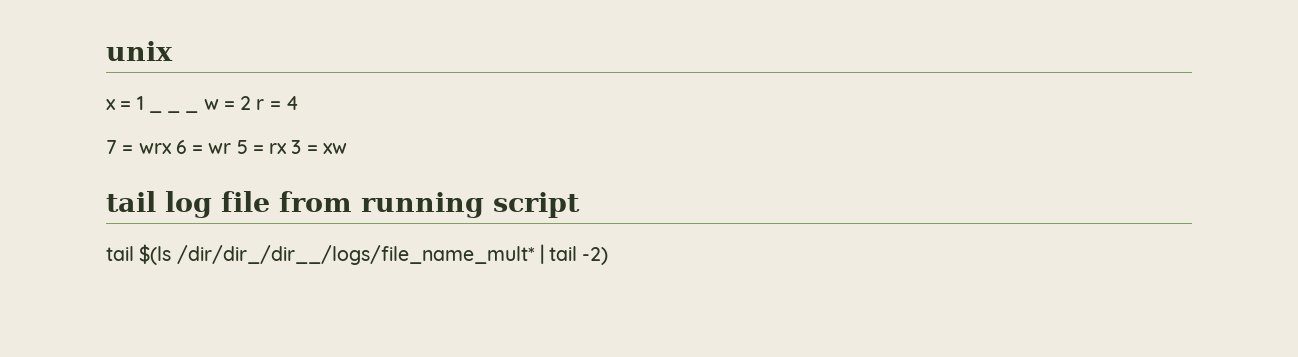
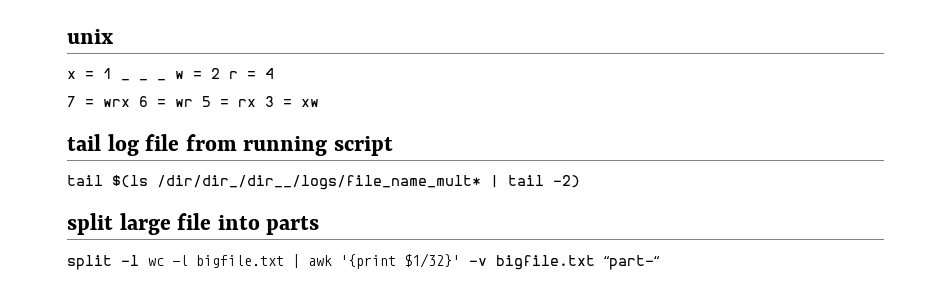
(609, 256) none -> [67,213,320,235] [67,253,660,270] // split large file into parts // split -l wc -l bigfile.txt | awk '{print $1/32}' -v bigfile.txt “part-“

